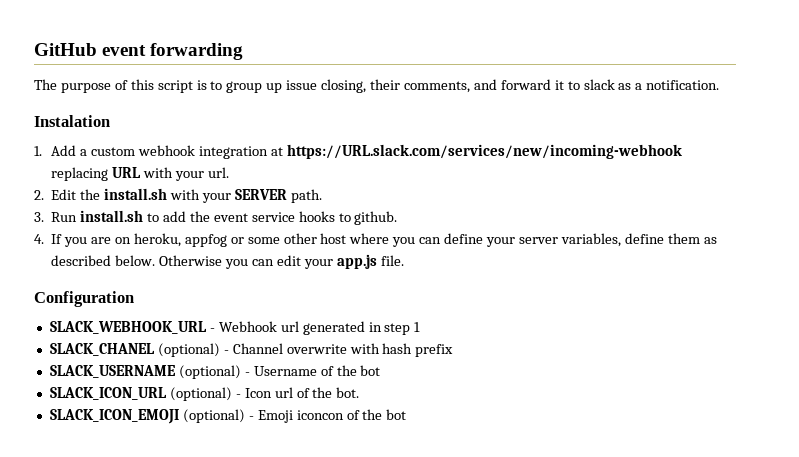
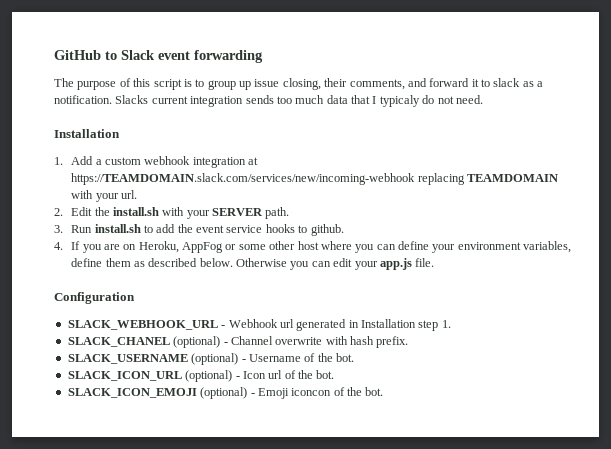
(97, 49) none -> [105,50,155,60] to Slack
[34,115,110,127] // Instalation -> [115,95,483,107] [54,129,120,138] Slacks current integration sends too much data that I typicaly do not need. // Installation
[286,144,682,159] [51,167,142,181] https://URL.slack.com/services/new/incoming-webhook replacing URL -> [71,173,558,185] https://TEAMDOMAIN.slack.com/services/new/incoming-webhook replacing TEAMDOMAIN
[133,233,227,247] heroku, appfog -> [138,241,224,253] Heroku, AppFog
[518,237,558,244] server -> [457,242,521,250] environment
[384,322,421,335] step 1 -> [361,319,451,331] Installation step 1.
[415,344,454,357] prefix -> [376,336,409,348] prefix.
[360,365,381,376] bot -> [336,353,354,362] bot.
[386,409,407,420] bot -> [365,387,384,396] bot.

